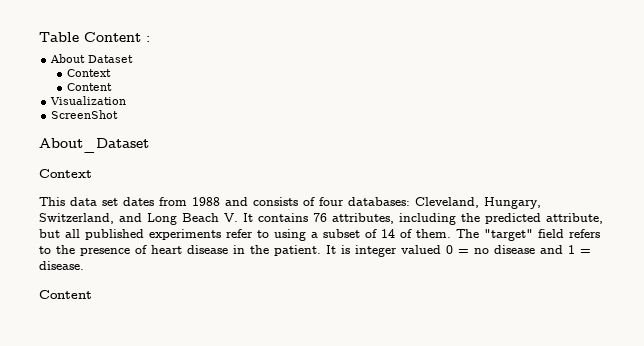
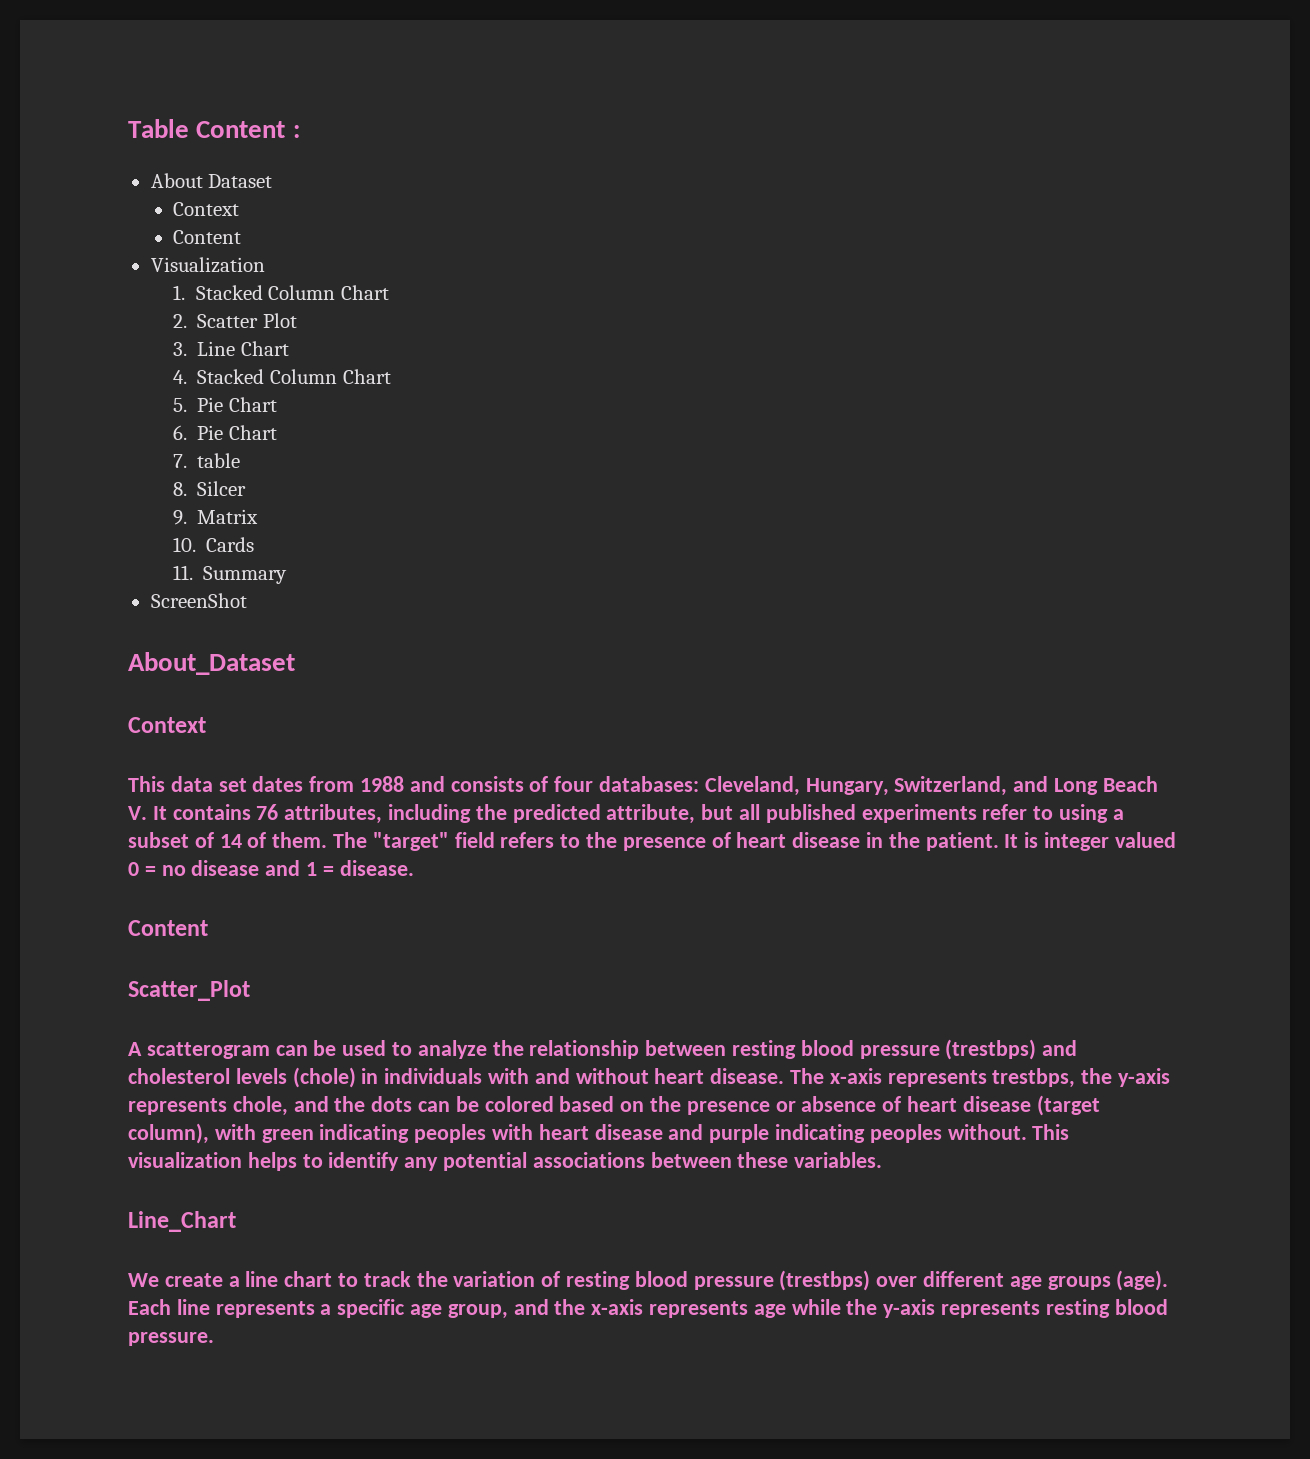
(127, 100) none -> [173,285,389,300] [173,313,298,328] [173,341,290,356] [173,369,391,384] [173,397,278,412] [173,425,278,440] [173,453,241,468] [173,481,247,496] [173,509,259,525] [173,537,255,552] [173,565,288,584] // 1. Stacked Column Chart // 2. Scatter Plot // 3. Line Chart // 4. Stacked Column Chart // 5. Pie Chart // 6. Pie Chart // 7. table // 8. Silcer // 9. Matrix // 10. Cards // 11. Summary
(92, 294) none -> [128,980,250,1001] [128,1039,1078,1060] [128,1067,1171,1088] [128,1095,1100,1116] [128,1123,1070,1144] [128,1152,883,1171] [128,1211,236,1232] [128,1270,1169,1291] [128,1299,1168,1319] [128,1332,214,1346] // Scatter_Plot // A scatterogram can be used to analyze the relationship between resting blood pressure (trestbps) and cholesterol levels (chole) in individuals with and without heart disease. The x-axis represents trestbps, the y-axis represents chole, and the dots can be colored based on the presence or absence of heart disease (target column), with green indicating peoples with heart disease and purple indicating peoples without. This visualization helps to identify any potential associations between these variables. // Line_Chart // We create a line chart to track the variation of resting blood pressure (trestbps) over different age groups (age). Each line represents a specific age group, and the x-axis represents age while the y-axis represents resting blood pressure.

